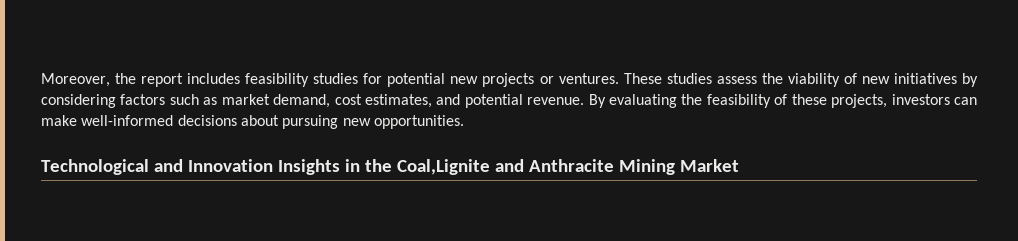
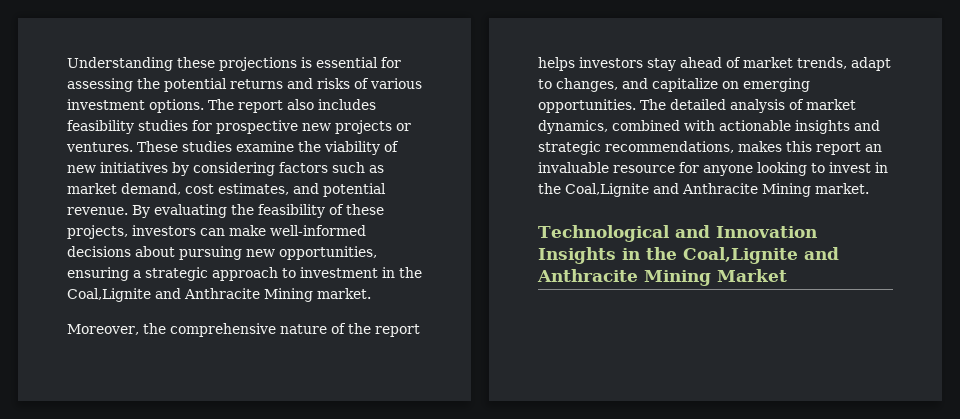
[41,73,184,87] Moreover, the report -> [67,57,401,71] [67,78,422,92] [67,99,314,113] Understanding these projections is essential for assessing the potential returns and risks of various investment options. The report also
[387,73,446,87] potential -> [216,120,298,134] prospective
[716,76,757,84] assess -> [236,141,294,152] examine
[373,115,464,129] opportunities. -> [279,246,377,260] [67,267,422,281] [67,288,371,302] [67,323,420,337] [538,57,891,71] [538,78,810,92] [538,99,856,113] [538,120,880,134] [538,141,882,155] [538,162,888,176] [538,183,869,197] opportunities, ensuring a strategic approach to investment in the Coal,Lignite and Anthracite Mining market. // Moreover, the comprehensive nature of the report helps investors stay ahead of market trends, adapt to changes, and capitalize on emerging opportunities. The detailed analysis of market dynamics, combined with actionable insights and strategic recommendations, makes this report an invaluable resource for anyone looking to invest in the Coal,Lignite and Anthracite Mining market.

